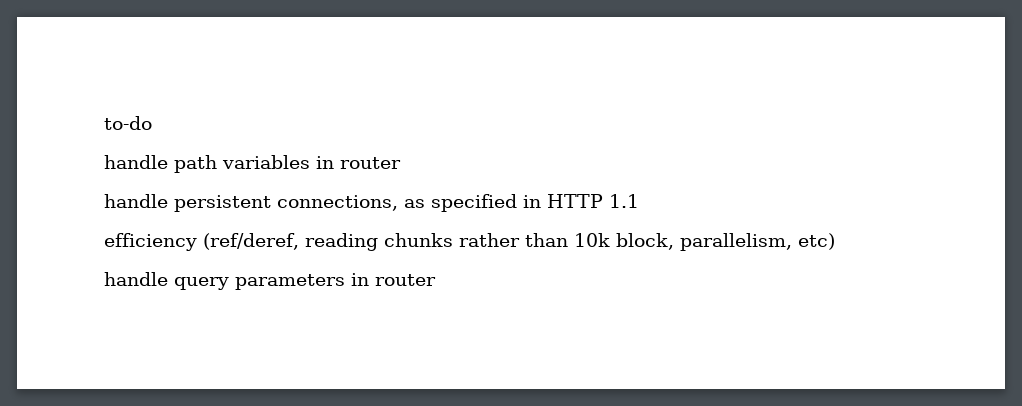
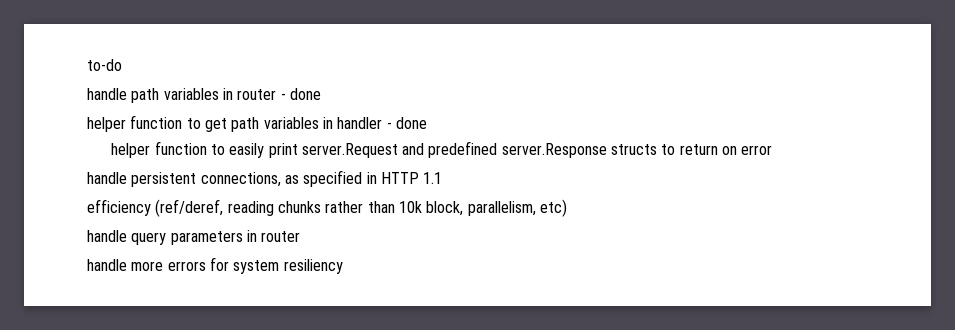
(401, 163) none -> [280,88,321,100] [87,115,427,132] [111,141,773,158] - done // helper function to get path variables in handler - done // helper function to easily print server.Request and predefined server.Response structs to return on error
(436, 280) none -> [87,257,343,274] // handle more errors for system resiliency

